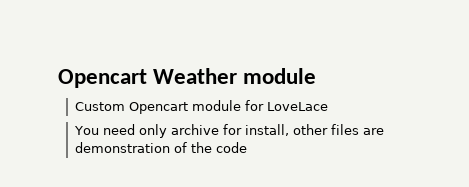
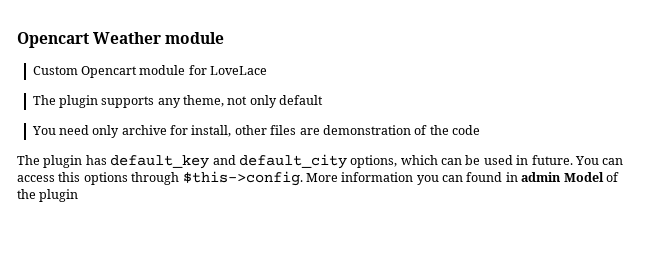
(329, 106) none -> [32,95,324,108] // The plugin supports any theme, not only default
(248, 147) none -> [17,154,624,169] [17,171,619,186] [17,189,79,202] // The plugin has default_key and default_city options, which can be used in future. You can access this options through $this->config. More information you can found in admin Model of the plugin

